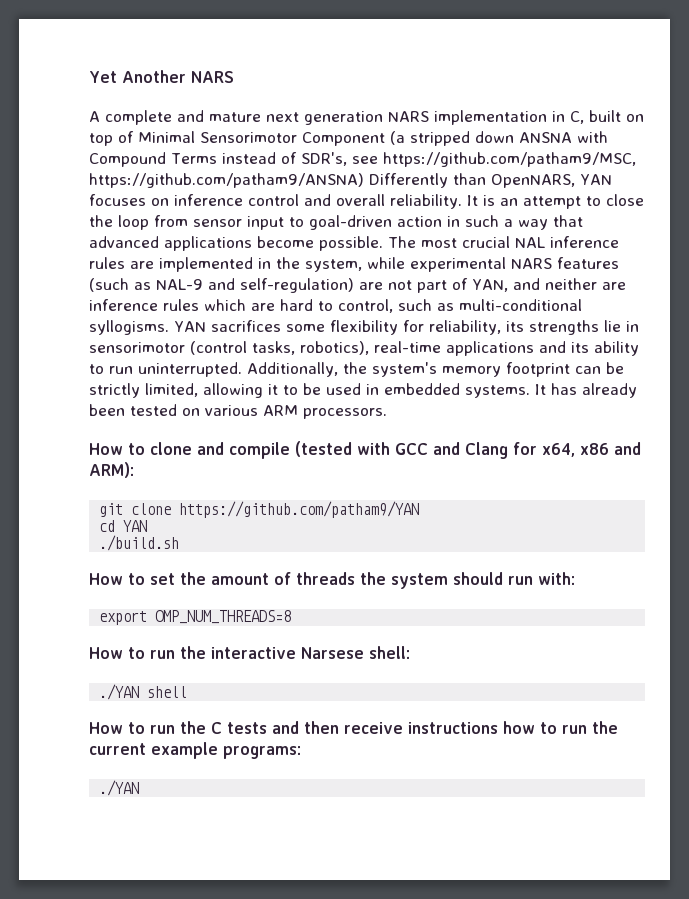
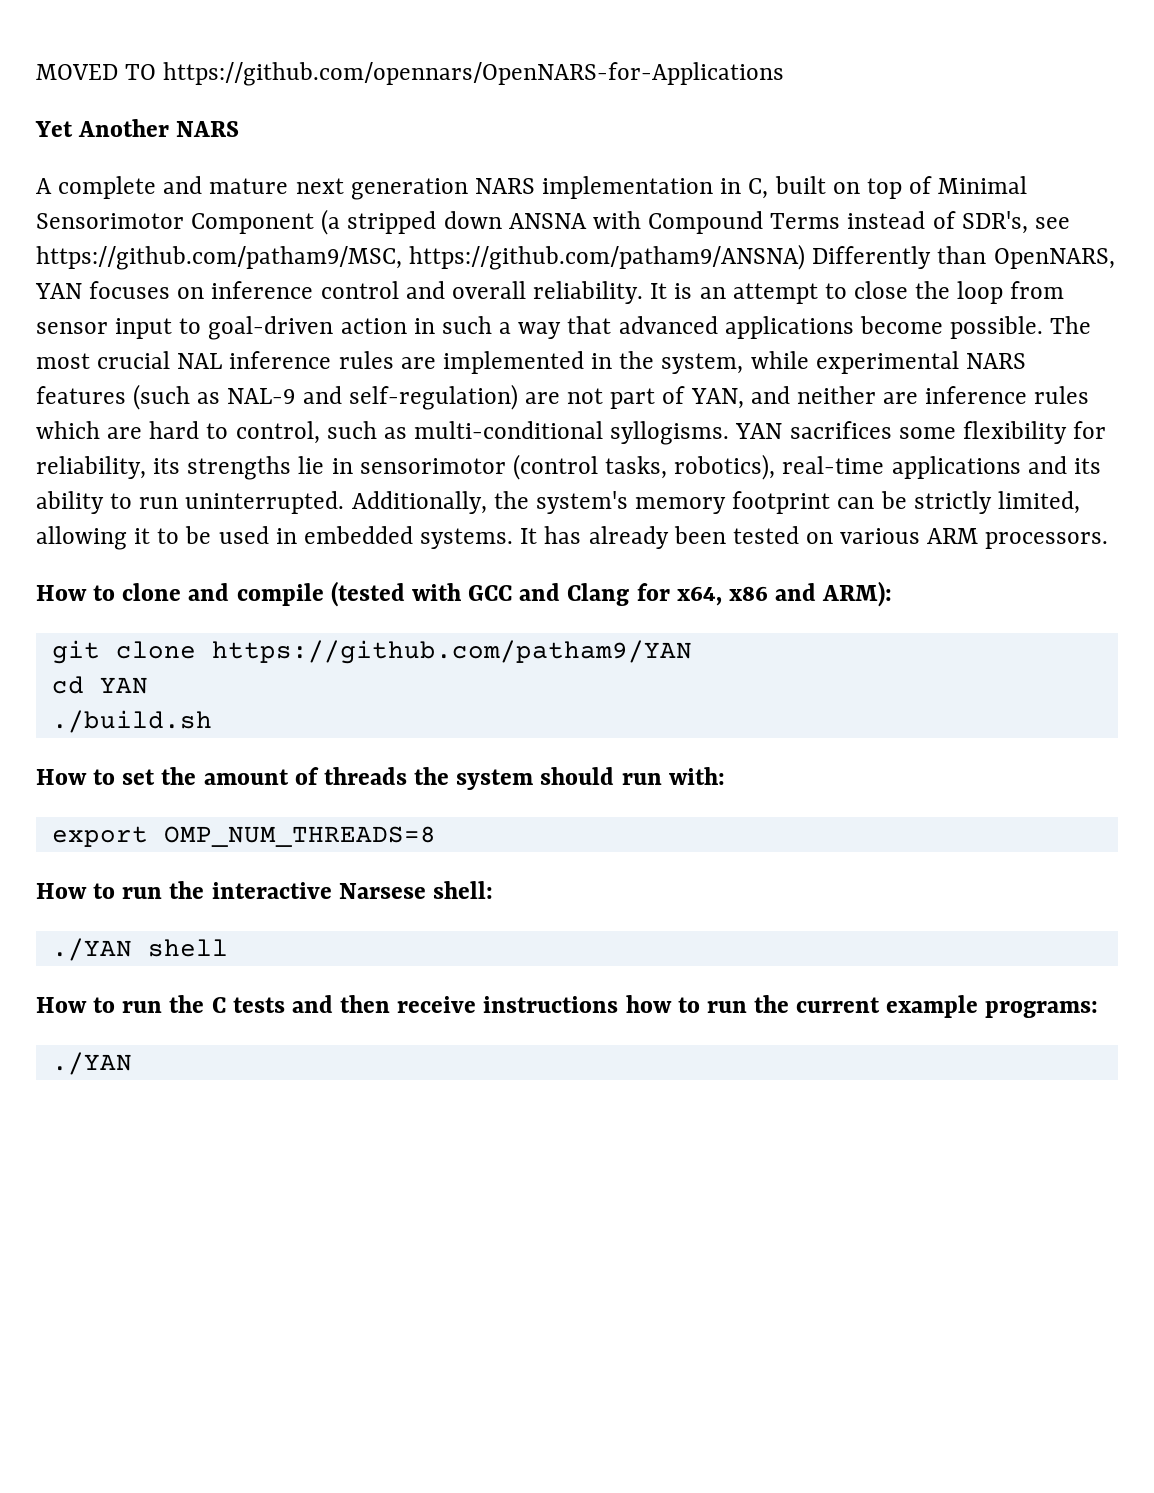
(89, 77) none -> [36,62,785,86] MOVED TO https://github.com/opennars/OpenNARS-for-Applications //

